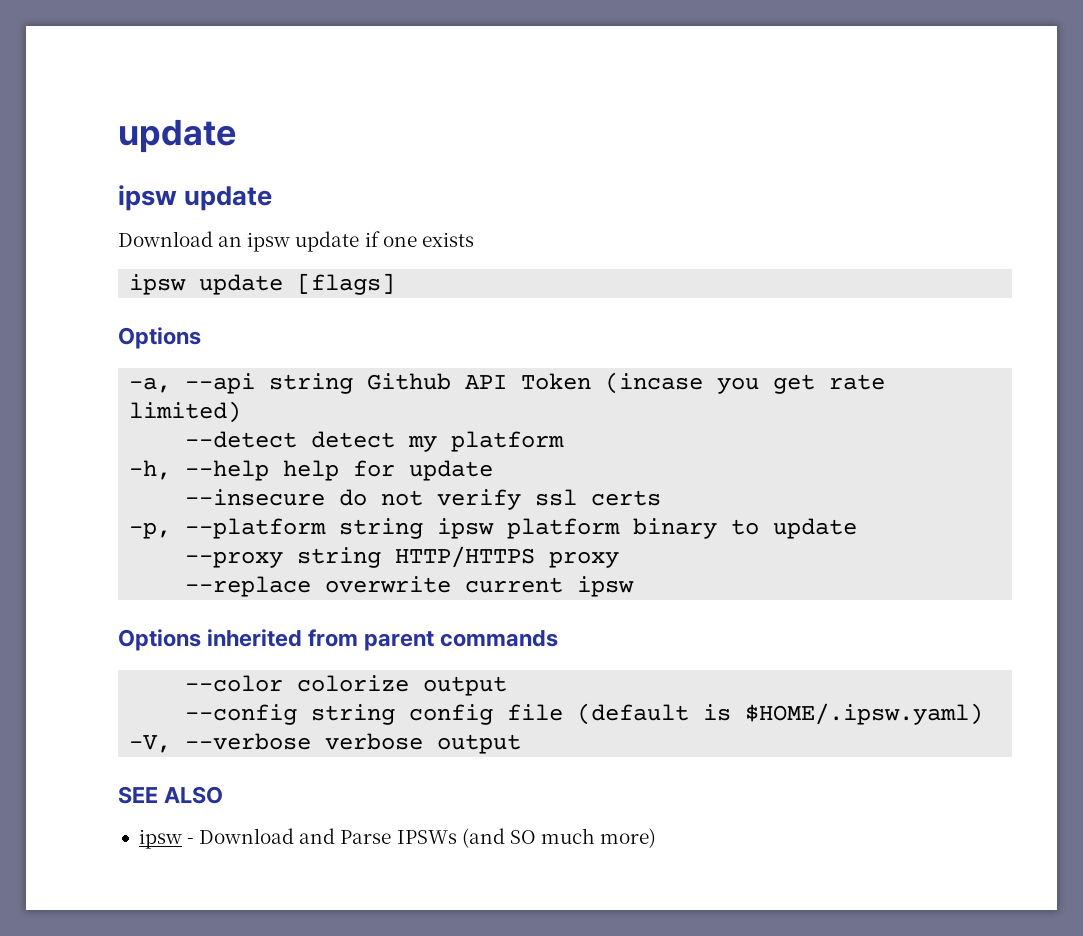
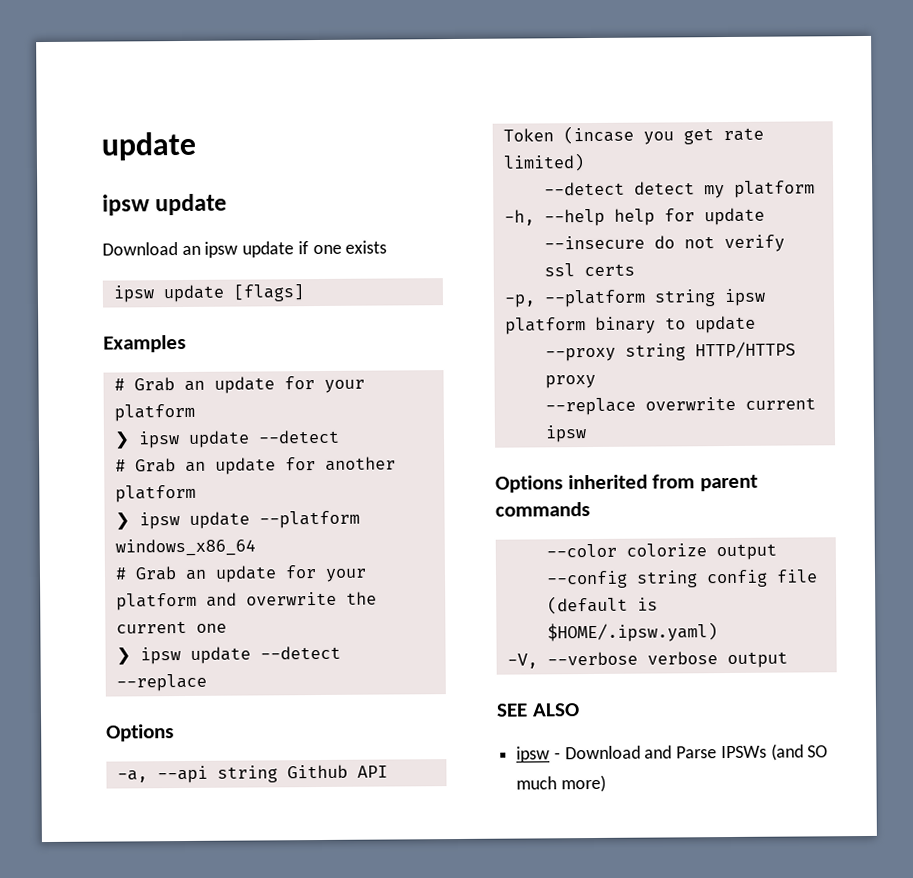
(396, 284) none -> [103,334,186,353] [113,376,365,394] [113,403,195,422] [113,429,340,450] [114,456,396,475] [114,484,196,503] [114,510,360,531] [114,538,256,557] [114,565,367,583] [115,591,377,611] [115,620,227,634] [115,645,341,666] [115,673,207,692] // Examples // # Grab an update for your platform // ❯ ipsw update --detect // # Grab an update for another platform // ❯ ipsw update --platform windows_x86_64 // # Grab an update for your platform and overwrite the current one // ❯ ipsw update --detect --replace

